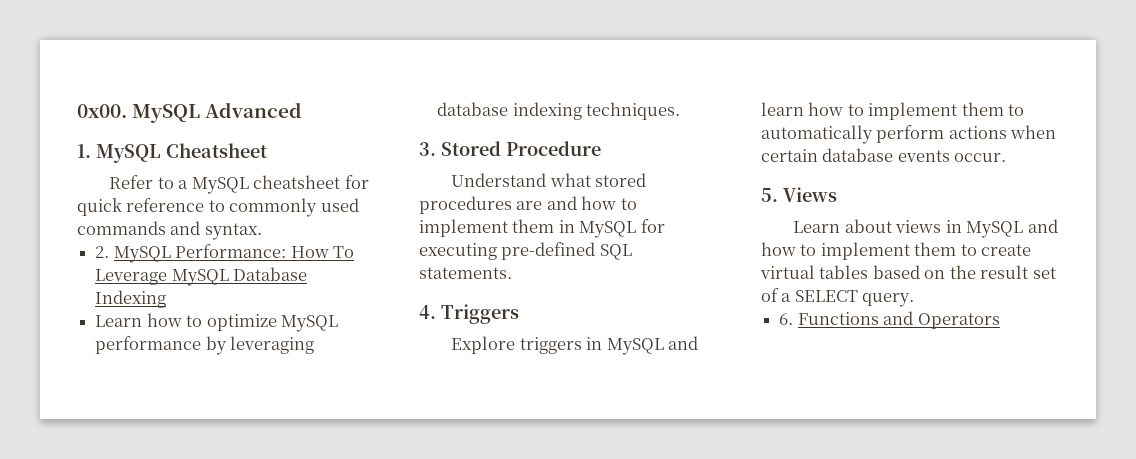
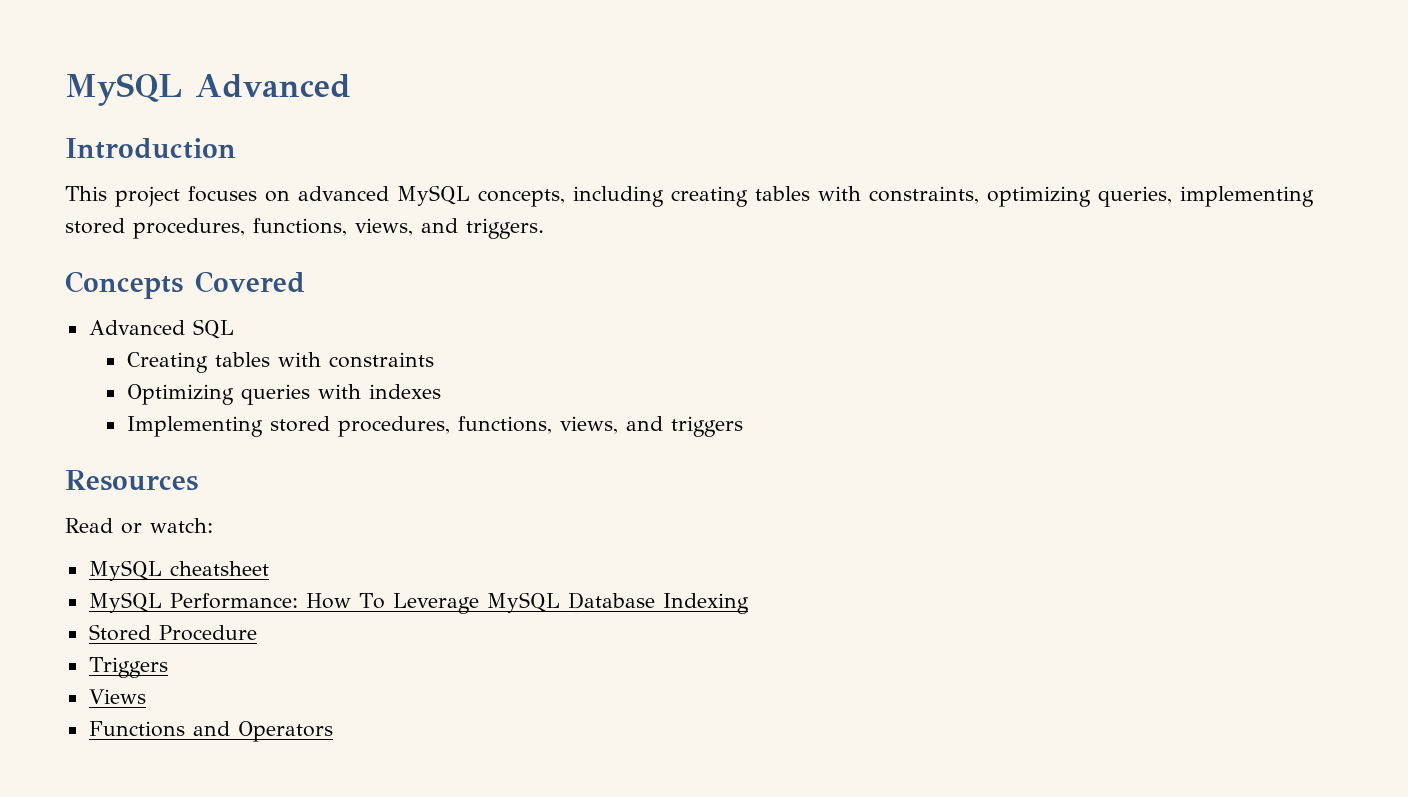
[77,104,127,118] 0x00. -> (65, 89) none
[77,143,267,163] [109,175,369,194] [77,198,359,217] [77,221,262,240] [95,246,110,258] 1. MySQL Cheatsheet // Refer to a MySQL cheatsheet for quick reference to commonly used commands and syntax. // 2. -> [65,138,236,159] [65,185,1314,207] [65,218,544,239] [65,271,305,299] [88,319,234,339] [126,352,434,373] [126,384,441,405] [126,416,743,437] [65,470,198,491] [65,518,213,534] [88,560,269,581] Introduction // This project focuses on advanced MySQL concepts, including creating tables with constraints, optimizing queries, implementing stored procedures, functions, views, and triggers. // Concepts Covered // Advanced SQL // Creating tables with constraints // Optimizing queries with indexes // Implementing stored procedures, functions, views, and triggers // Resources // Read or watch: // MySQL cheatsheet //
[95,313,338,332] [95,336,315,355] [437,102,681,120] [419,141,601,156] [451,173,647,187] [419,196,637,214] [419,219,665,238] [419,242,632,260] [419,267,512,279] [419,304,519,324] [451,336,699,355] [761,102,1025,120] [761,125,1057,144] [761,148,1007,162] [761,187,837,202] [793,219,1058,238] [761,242,1032,260] [760,265,1056,279] [761,288,915,307] [779,313,794,325] Learn how to optimize MySQL performance by leveraging database indexing techniques. // 3. Stored Procedure // Understand what stored procedures are and how to implement them in MySQL for executing pre-defined SQL statements. // 4. Triggers // Explore triggers in MySQL and learn how to implement them to automatically perform actions when certain database events occur. // 5. Views // Learn about views in MySQL and how to implement them to create virtual tables based on the result set of a SELECT query. // 6. -> [88,624,257,641] [88,657,168,678] [88,689,146,704] Stored Procedure // Triggers // Views //

